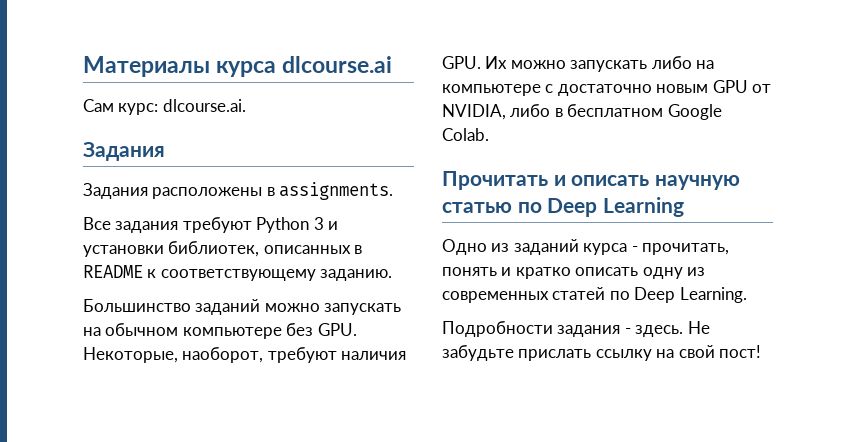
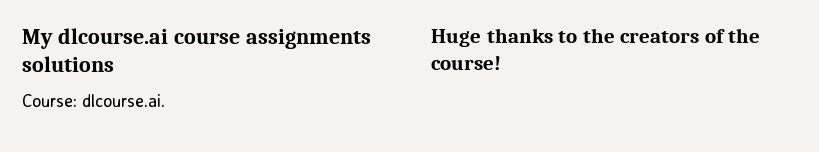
[83,56,277,77] Материалы курса -> [22,29,53,49] My
[83,99,246,115] [83,142,165,161] [83,182,394,200] [83,217,339,233] [83,241,363,257] [83,265,393,281] [83,299,402,315] [83,323,357,339] [83,347,407,363] [442,56,715,72] [442,80,772,96] [442,104,722,120] [442,128,489,141] [442,171,740,190] [442,197,684,217] [442,239,730,255] [442,267,706,279] [442,287,747,303] [442,321,710,337] [442,345,762,361] // Сам курс: dlcourse.ai. // Задания // Задания расположены в assignments. // Все задания требуют Python 3 и установки библиотек, описанных в README к соответствующему заданию. // Большинство заданий можно запускать на обычном компьютере без GPU. Некоторые, наоборот, требуют наличия GPU. Их можно запускать либо на компьютере с достаточно новым GPU от NVIDIA, либо в бесплатном Google Colab. // Прочитать и описать научную статью по Deep Learning // Одно из заданий курса - прочитать, понять и кратко описать одну из современных статей по Deep Learning. // Подробности задания - здесь. Не забудьте прислать ссылку на свой пост! -> [173,29,371,49] [22,56,114,72] [22,94,165,107] [431,28,761,47] [431,56,501,70] course assignments solutions // Course: dlcourse.ai. // Huge thanks to the creators of the course!

